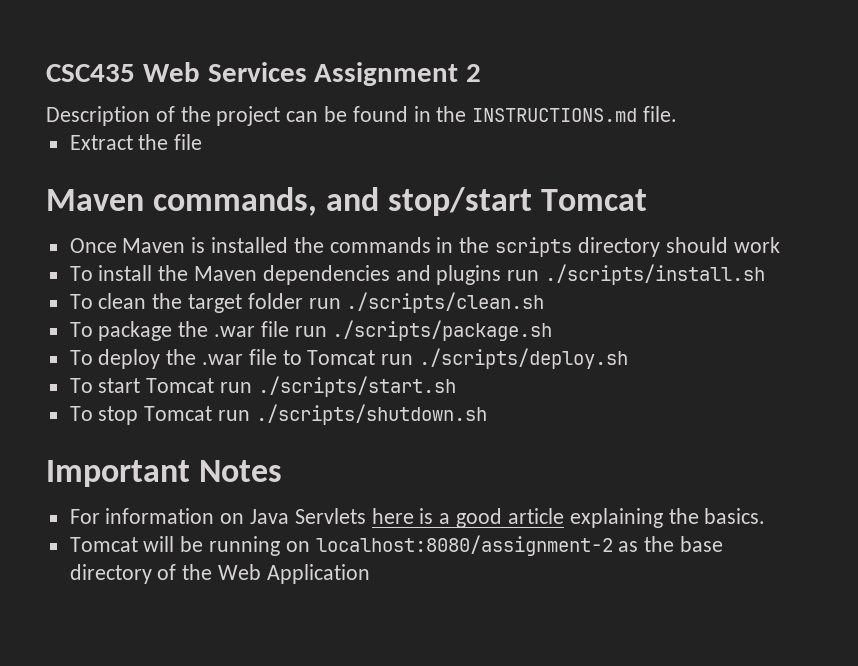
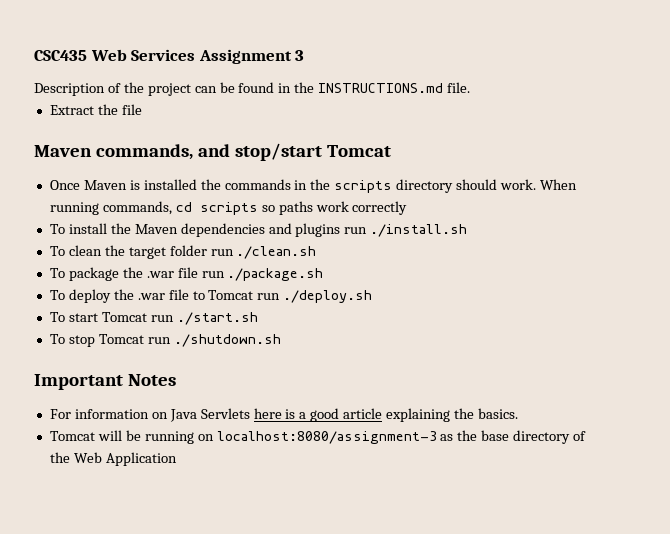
[466,64,482,82] 2 -> [295,50,305,61] 3
(728, 245) none -> [500,179,577,190] [49,201,313,215] work. When running commands, cd scripts so paths
(780, 245) none -> [352,201,408,215] correctly
[545,264,766,285] ./scripts/install.sh -> [370,224,468,237] ./install.sh
[346,292,545,313] ./scripts/clean.sh -> [236,246,317,259] ./clean.sh
[332,320,553,341] ./scripts/package.sh -> [227,268,324,281] ./package.sh
[419,348,629,369] ./scripts/deploy.sh -> [283,290,373,303] ./deploy.sh
[257,376,456,397] ./scripts/start.sh -> [176,312,258,325] ./start.sh
[255,404,487,425] ./scripts/shutdown.sh -> [173,334,281,347] ./shutdown.sh
[315,535,613,556] localhost:8080/assignment-2 -> [216,431,437,444] localhost:8080/assignment-3

